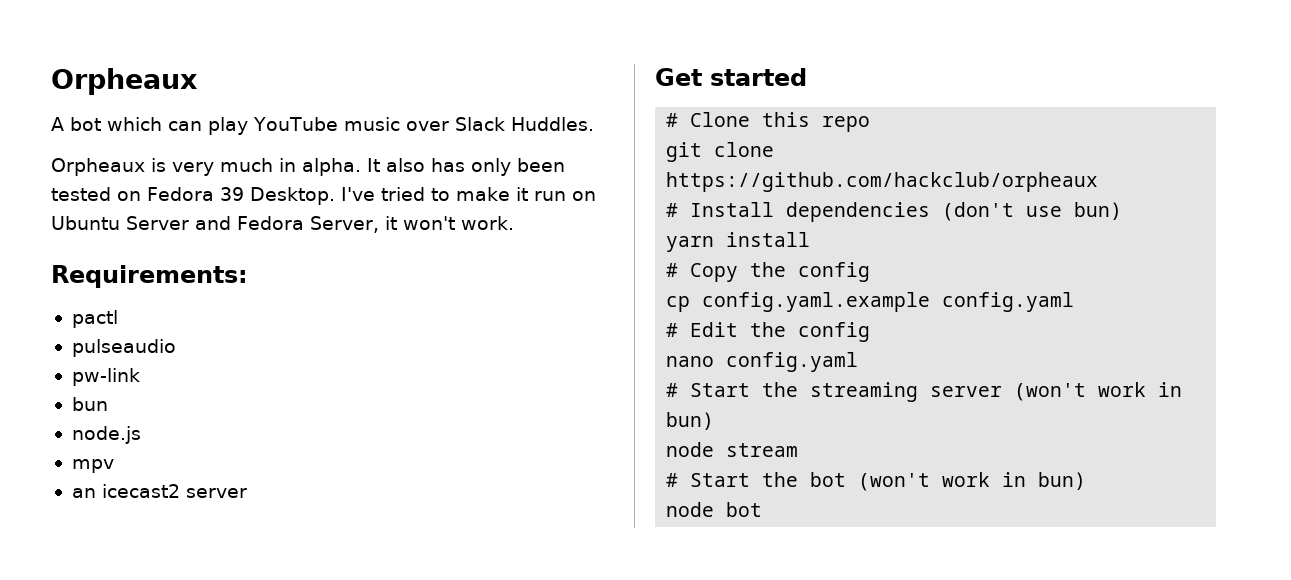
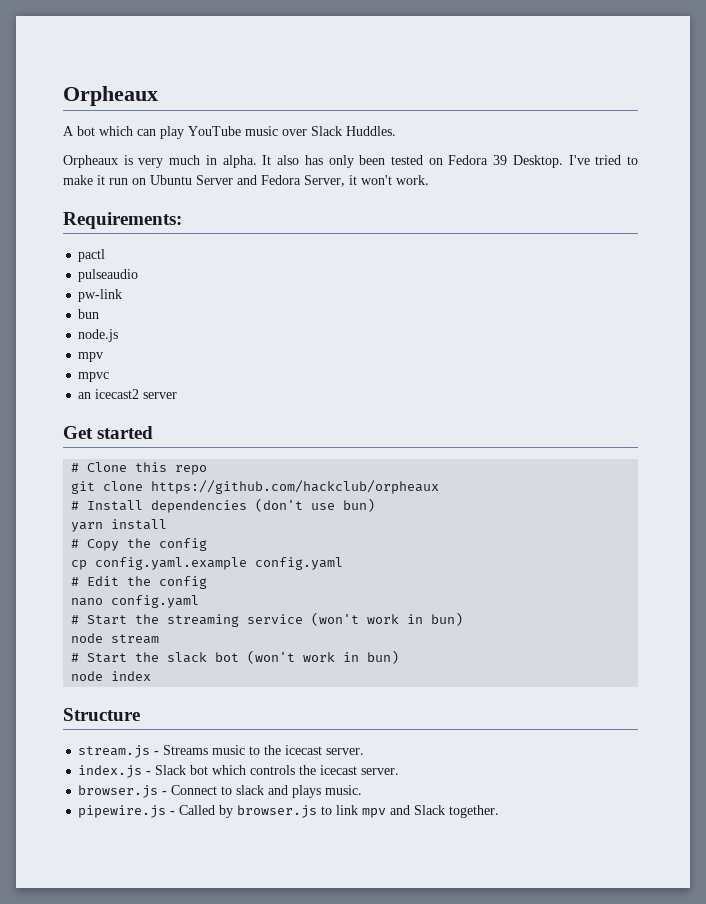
(114, 466) none -> [78,372,110,382] // mpvc
[930,386,1003,397] server -> [247,614,304,624] service
(799, 479) none -> [167,652,208,663] slack
[726,502,763,517] bot -> [111,671,152,681] [63,708,140,721] [78,745,365,758] [78,765,400,778] [78,785,363,798] [78,805,500,818] index // Structure // stream.js - Streams music to the icecast server. // index.js - Slack bot which controls the icecast server. // browser.js - Connect to slack and plays music. // pipewire.js - Called by browser.js to link mpv and Slack together.

